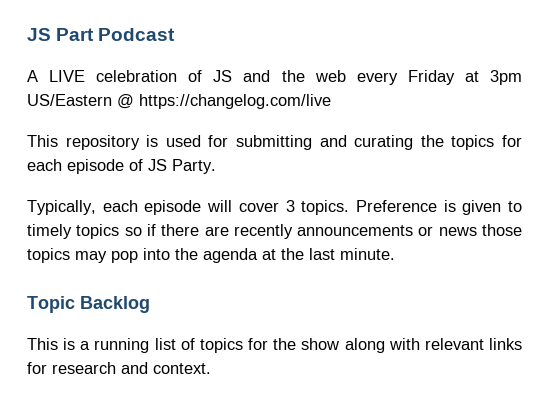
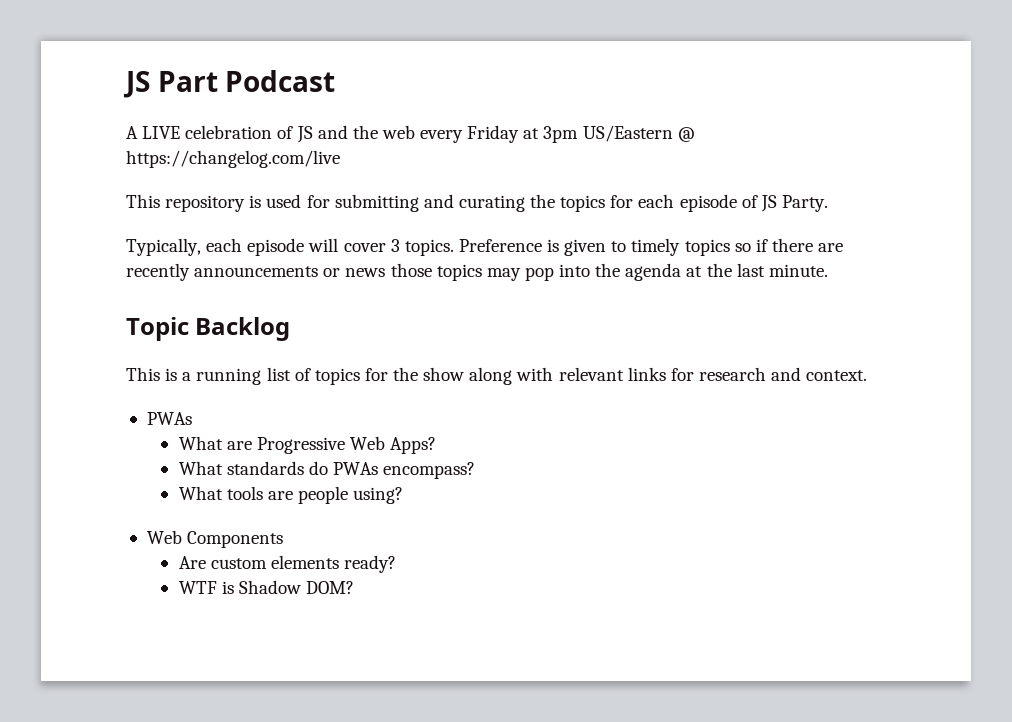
(211, 368) none -> [146,412,192,425] [178,436,437,454] [178,461,476,479] [178,486,404,504] [146,530,284,548] [178,555,396,573] [178,580,354,594] // PWAs // What are Progressive Web Apps? // What standards do PWAs encompass? // What tools are people using? // Web Components // Are custom elements ready? // WTF is Shadow DOM?

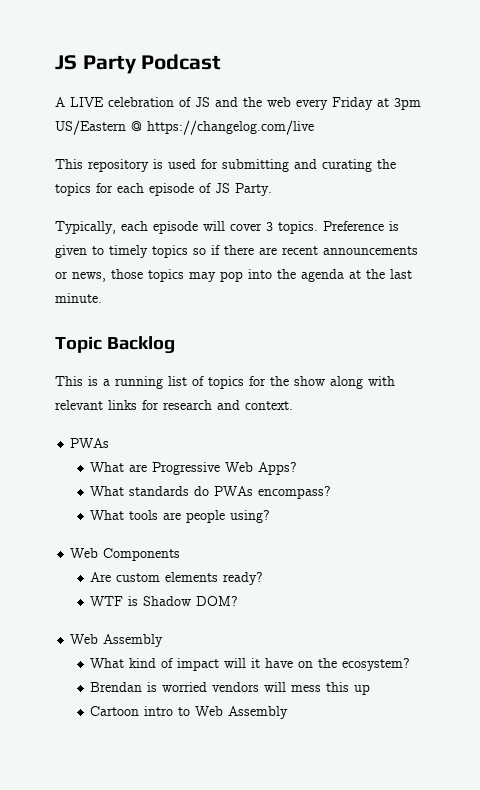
[123,71,218,98] JS Part -> [55,55,137,74] JS Party
[126,263,190,281] recently -> [282,246,318,255] recent
[345,268,386,277] news -> [72,272,106,282] news,
(354, 587) none -> [70,634,164,647] [90,658,411,671] [90,682,371,695] [90,706,289,719] // Web Assembly // What kind of impact will it have on the ecosystem? // Brendan is worried vendors will mess this up // Cartoon intro to Web Assembly

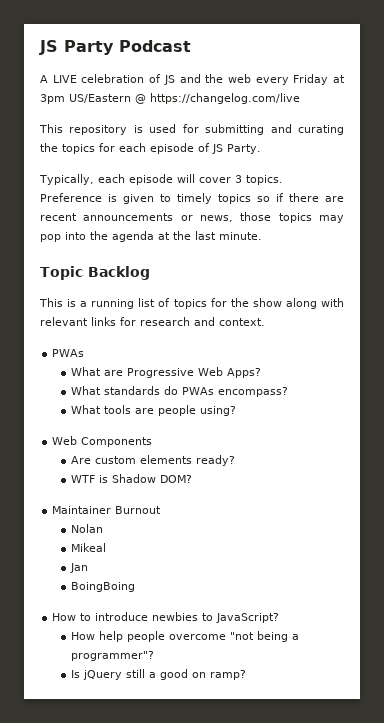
[70,634,164,647] [90,658,411,671] [90,682,371,695] [90,706,289,719] Web Assembly // What kind of impact will it have on the ecosystem? // Brendan is worried vendors will mess this up // Cartoon intro to Web Assembly -> [52,506,162,514] [70,524,103,533] [70,543,106,552] [69,563,88,573] [70,582,135,592] [52,612,280,623] [70,631,299,642] [70,651,154,661] [70,669,246,680] Maintainer Burnout // Nolan // Mikeal // Jan // BoingBoing // How to introduce newbies to JavaScript? // How help people overcome "not being a programmer"? // Is jQuery still a good on ramp?

